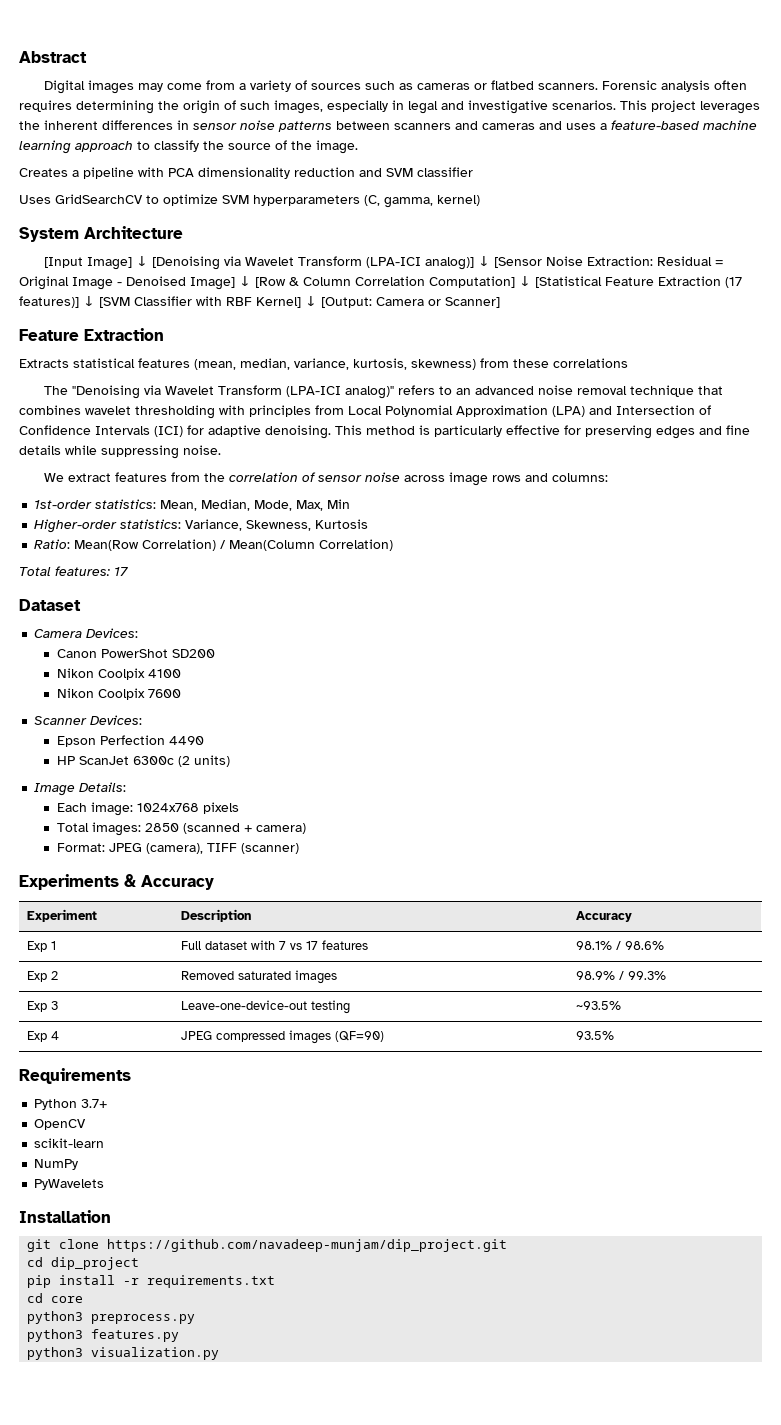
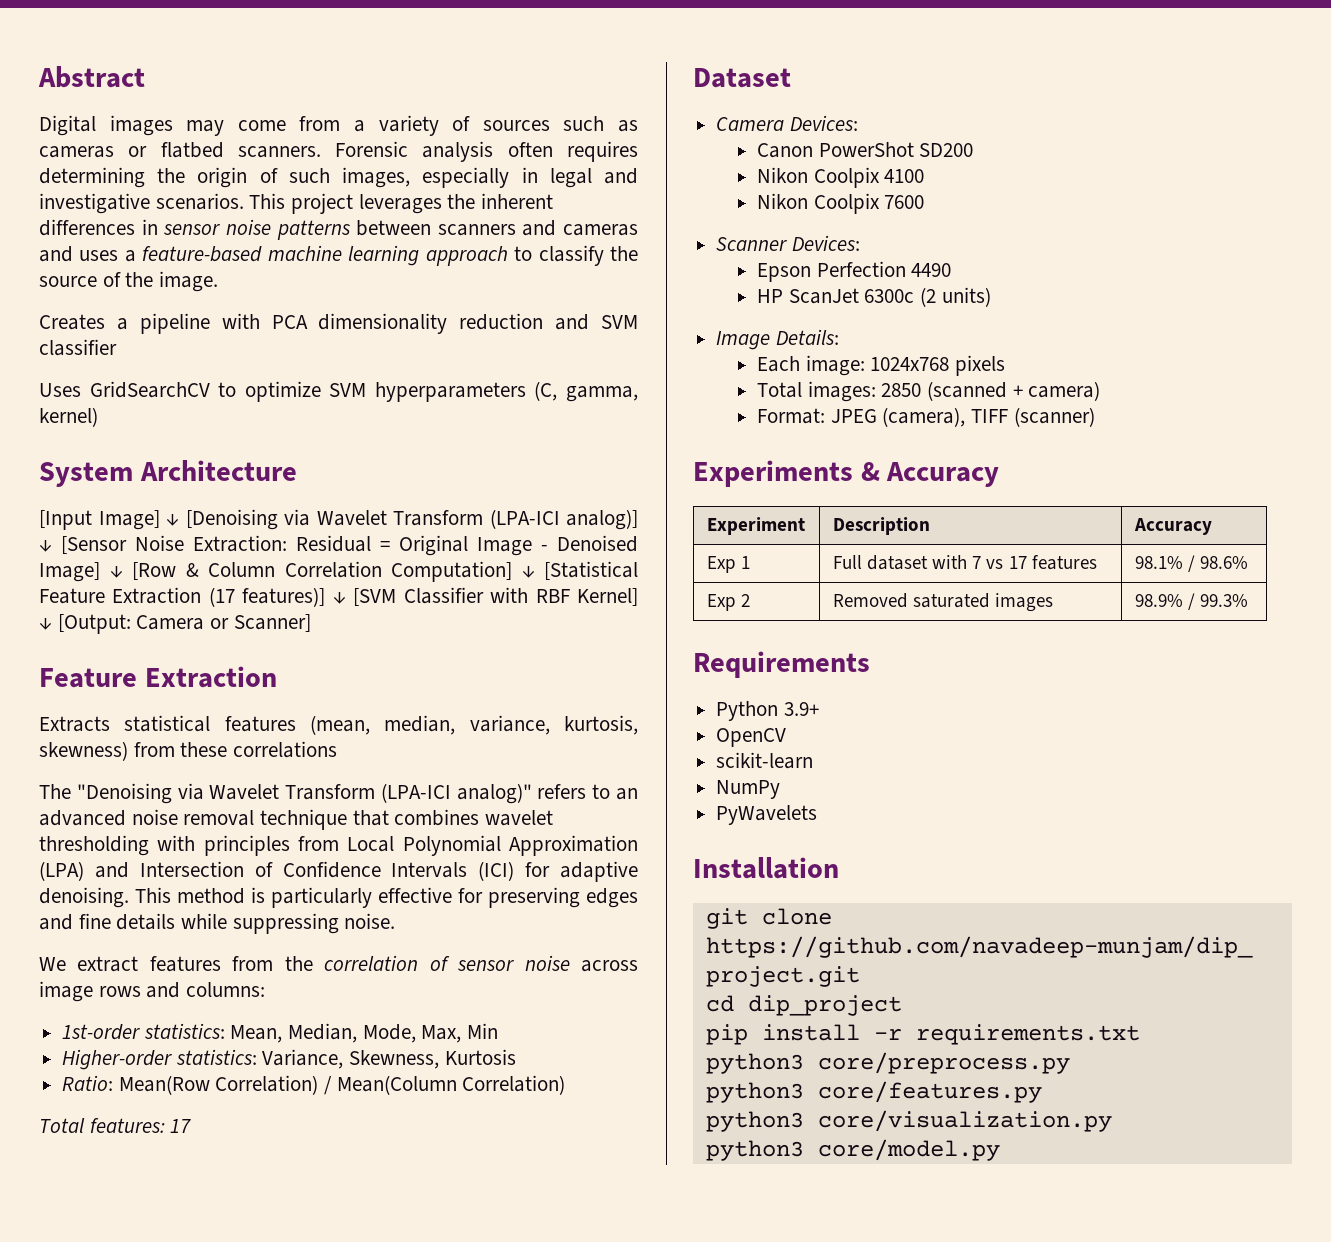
[26,1001,58,1012] [180,1000,350,1014] [575,1001,621,1010] [26,1031,59,1042] [180,1030,384,1044] [575,1031,614,1040] // Exp 3 | Leave-one-device-out testing | ~93.5% // Exp 4 | JPEG compressed images (QF=90) | 93.5% -> (1249, 600) none
[81,1099,108,1108] 3.7+ -> [783,702,819,716] 3.9+
[27,1293,84,1303] [27,1311,196,1324] [27,1329,180,1342] [27,1347,220,1360] cd core // python3 preprocess.py // python3 features.py // python3 visualization.py -> [705,1052,1070,1074] [705,1081,1042,1103] [705,1110,1112,1132] [705,1139,1000,1161] python3 core/preprocess.py // python3 core/features.py // python3 core/visualization.py // python3 core/model.py

